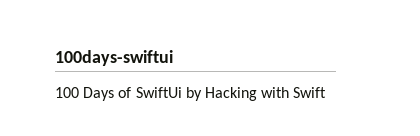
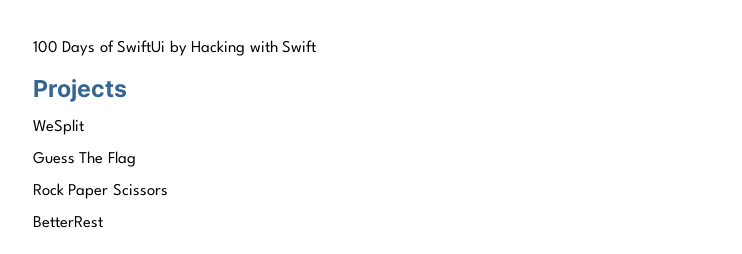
[55,50,173,66] 100days-swiftui // -> (33, 46) none
(327, 92) none -> [33,79,127,102] [33,119,84,135] [33,151,136,167] [33,183,168,199] [33,216,103,228] // Projects // WeSplit // Guess The Flag // Rock Paper Scissors // BetterRest

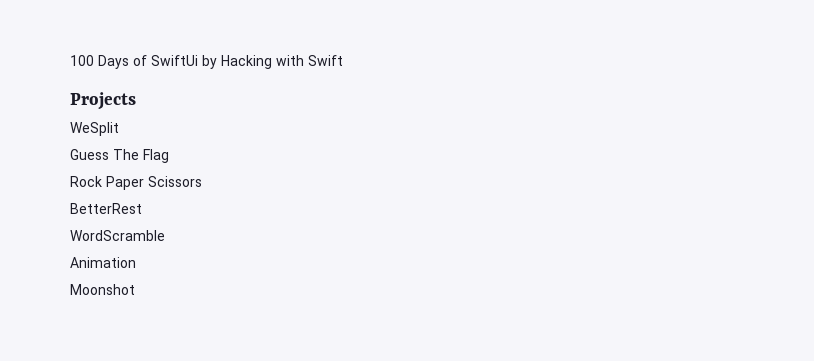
(103, 222) none -> [70,230,165,241] [70,257,136,268] [70,284,135,295] // WordScramble // Animation // Moonshot

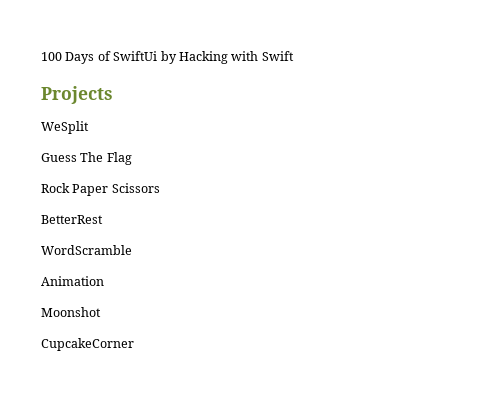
(135, 289) none -> [41,338,134,351] // CupcakeCorner

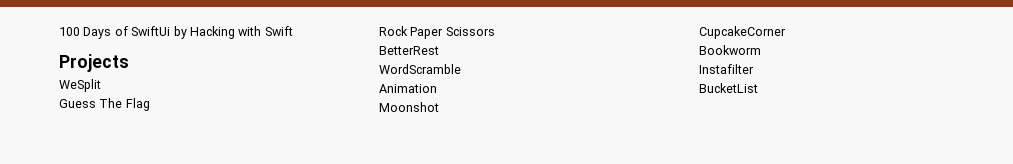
(134, 344) none -> [699,45,761,55] [699,64,754,74] [699,83,758,93] // Bookworm // Instafilter // BucketList

